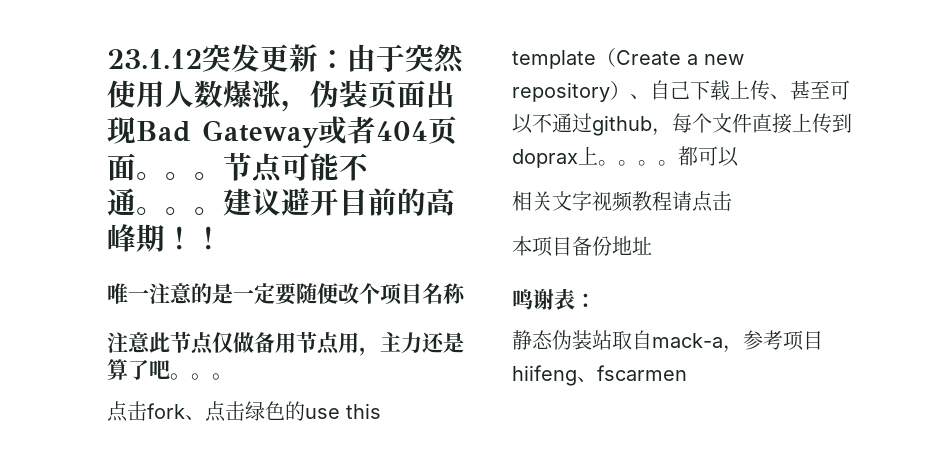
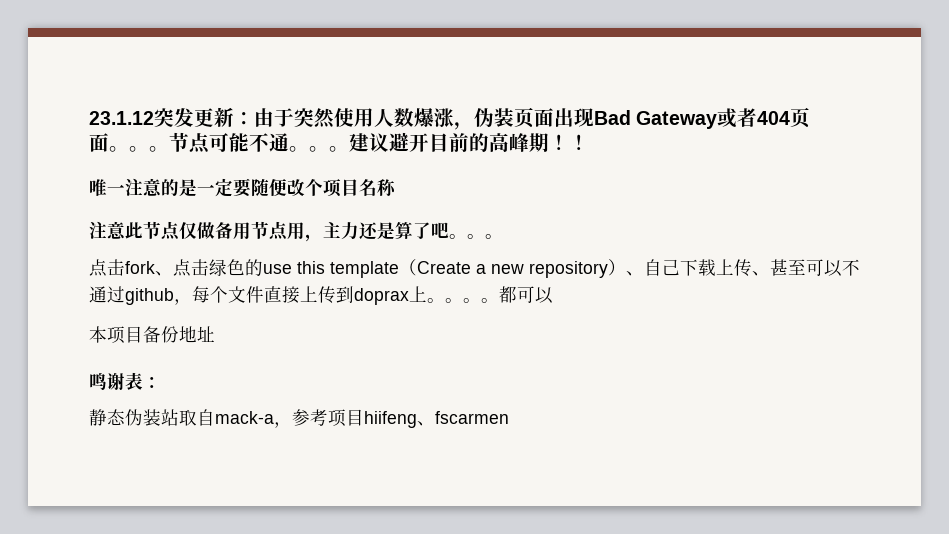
[512,191,732,212] // 相关文字视频教程请点击 -> (553, 295) none

